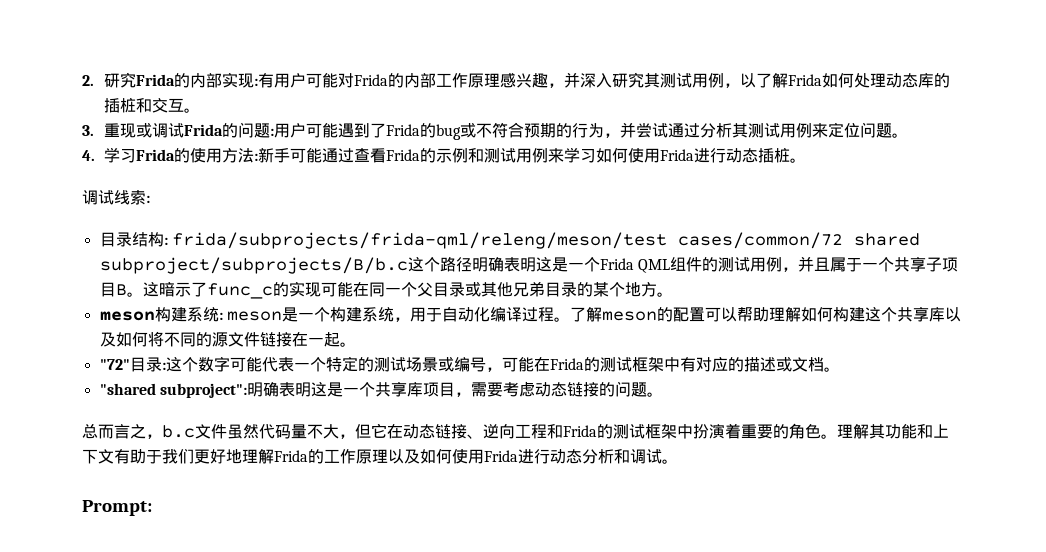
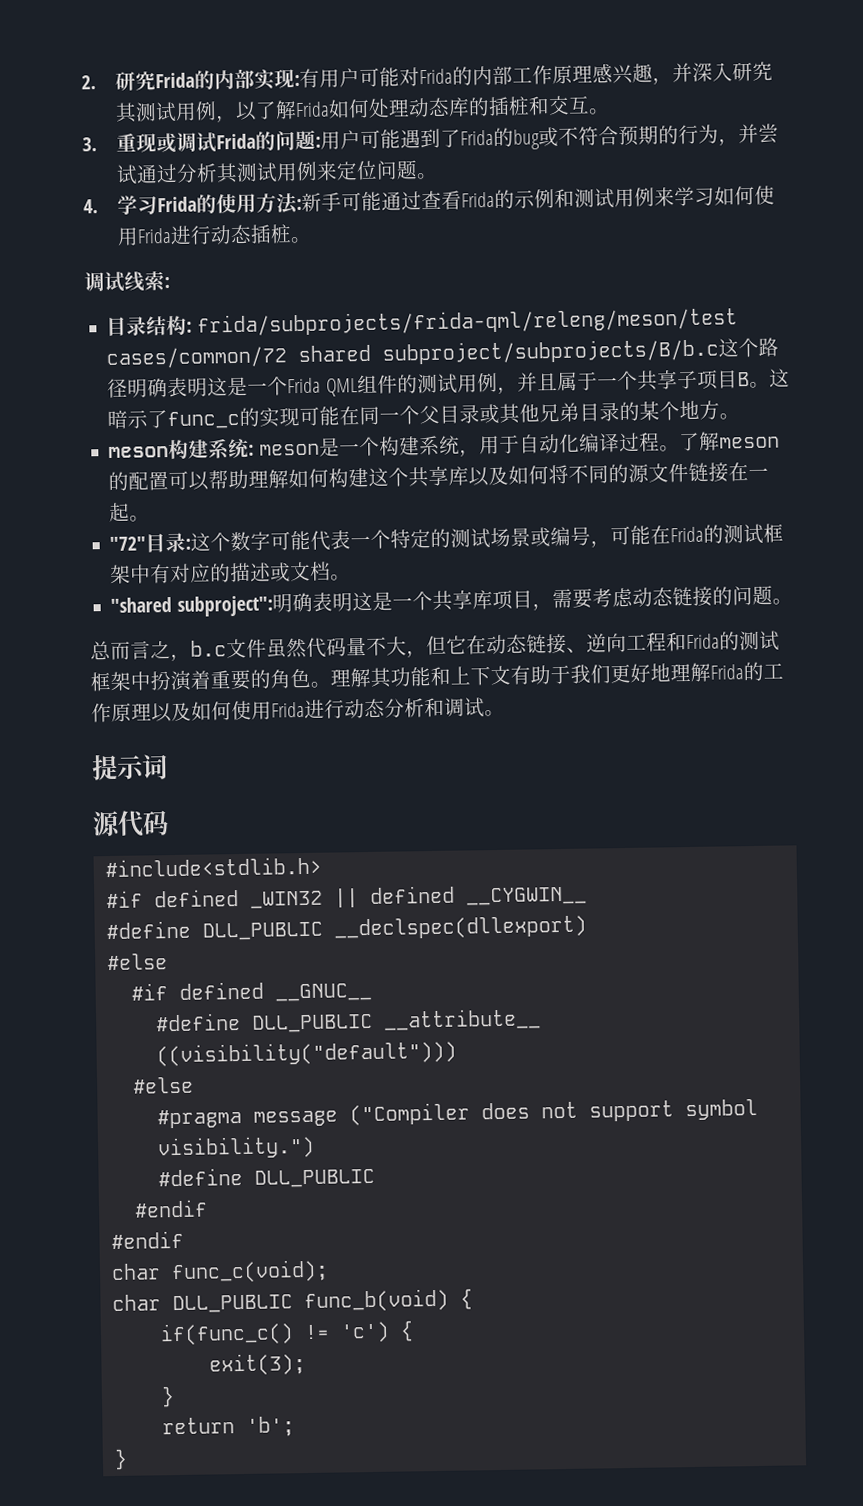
[82,500,152,516] Prompt: -> [91,754,168,781] [92,810,169,837] [104,856,322,878] [105,885,587,909] [105,915,587,941] [106,953,168,971] [130,981,372,1002] [155,1008,541,1033] [155,1040,457,1067] [132,1076,194,1094] [156,1098,758,1129] [156,1135,315,1160] [157,1167,375,1188] [133,1199,208,1218] [110,1230,184,1250] [110,1259,329,1284] [111,1288,473,1314] [159,1320,414,1346] [208,1353,306,1376] [160,1386,175,1408] [161,1416,295,1437] [113,1448,128,1471] 提示词 // 源代码 // #include<stdlib.h> // #if defined _WIN32 || defined __CYGWIN__ // #define DLL_PUBLIC __declspec(dllexport) // #else // #if defined __GNUC__ // #define DLL_PUBLIC __attribute__ ((visibility("default"))) // #else // #pragma message ("Compiler does not support symbol visibility.") // #define DLL_PUBLIC // #endif // #endif // char func_c(void); // char DLL_PUBLIC func_b(void) { // if(func_c() != 'c') { // exit(3); // } // return 'b'; // }

